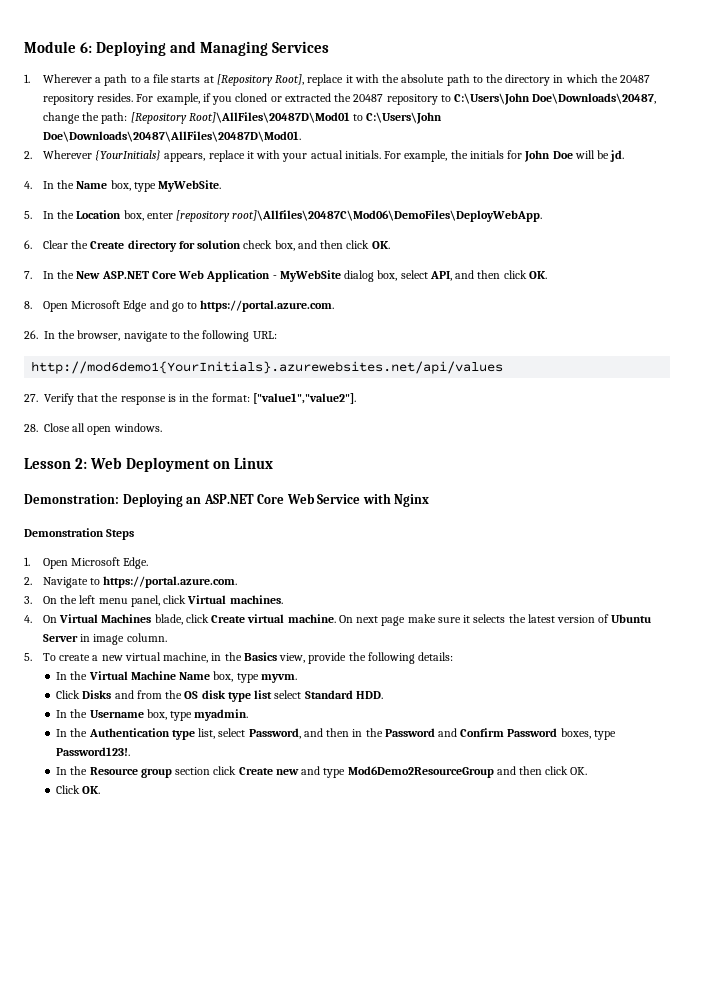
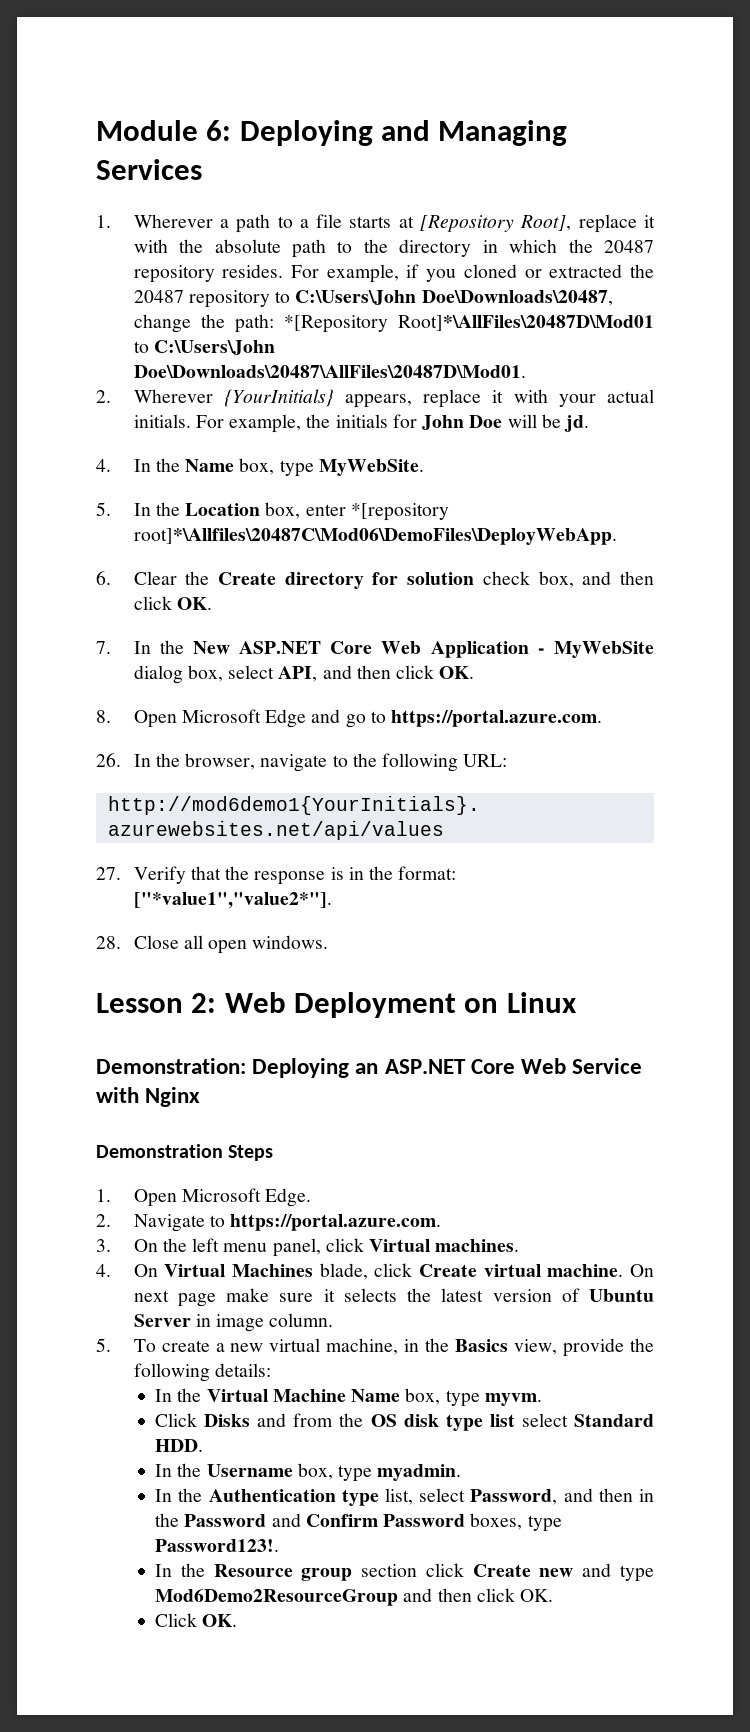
[130,112,350,124] [Repository Root]\AllFiles\20487D\Mod01 -> [283,315,654,333] *[Repository Root]*\AllFiles\20487D\Mod01
[176,210,543,222] [repository root]\Allfiles\20487C\Mod06\DemoFiles\DeployWebApp. -> [350,503,449,521] [133,528,617,545] *[repository root]*\Allfiles\20487C\Mod06\DemoFiles\DeployWebApp.
[252,393,356,404] ["value1","value2"]. -> [133,892,332,909] ["*value1","value2*"].

